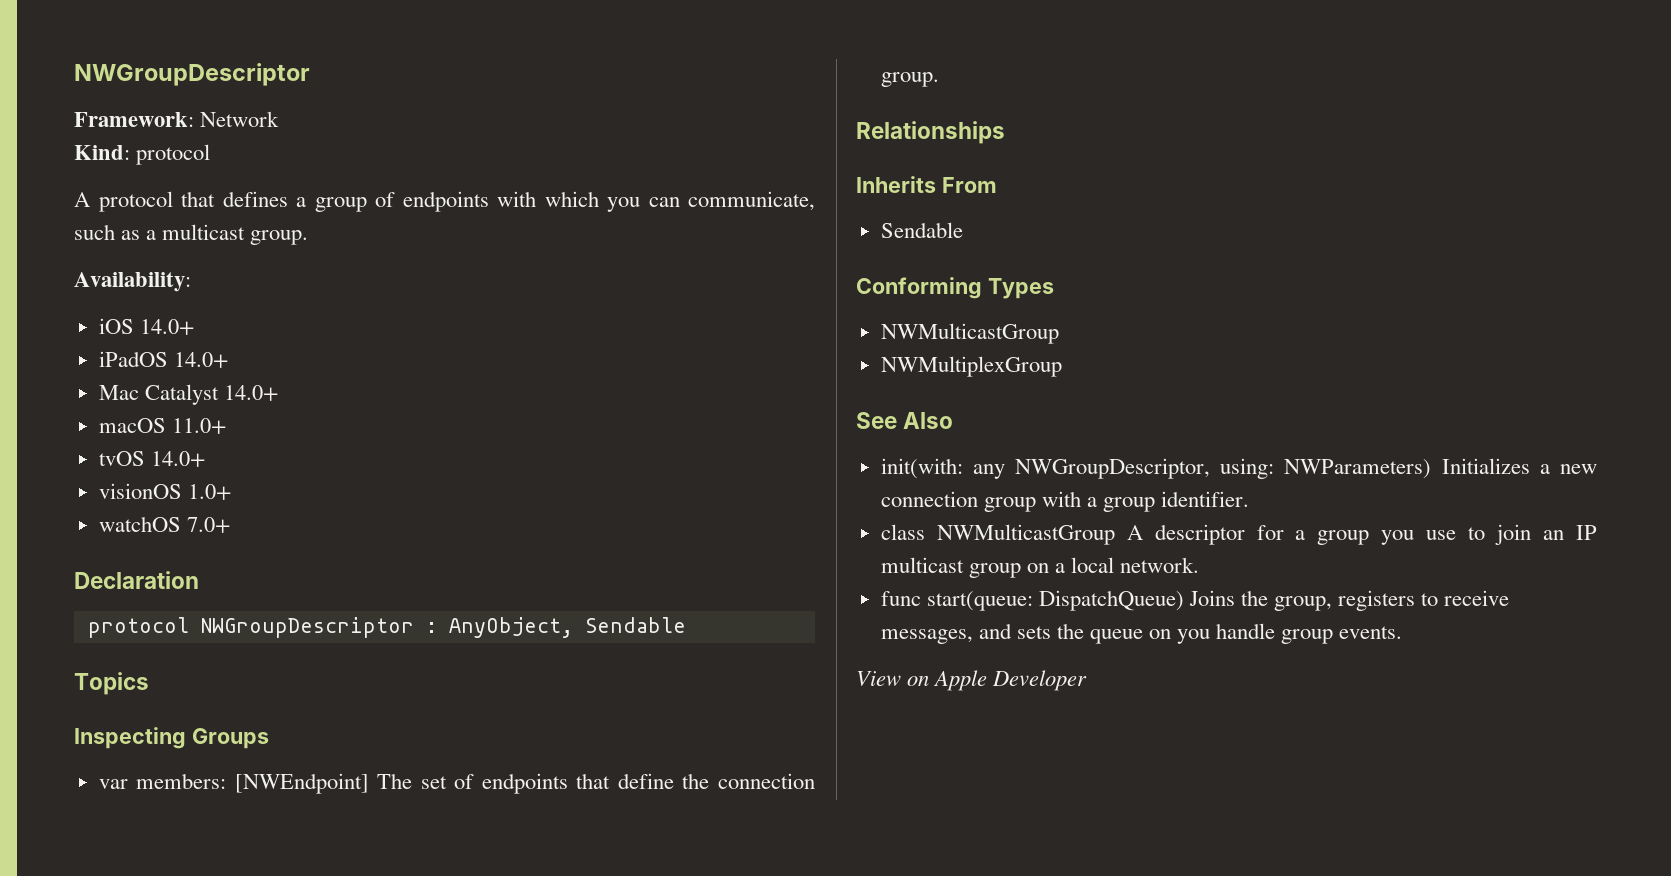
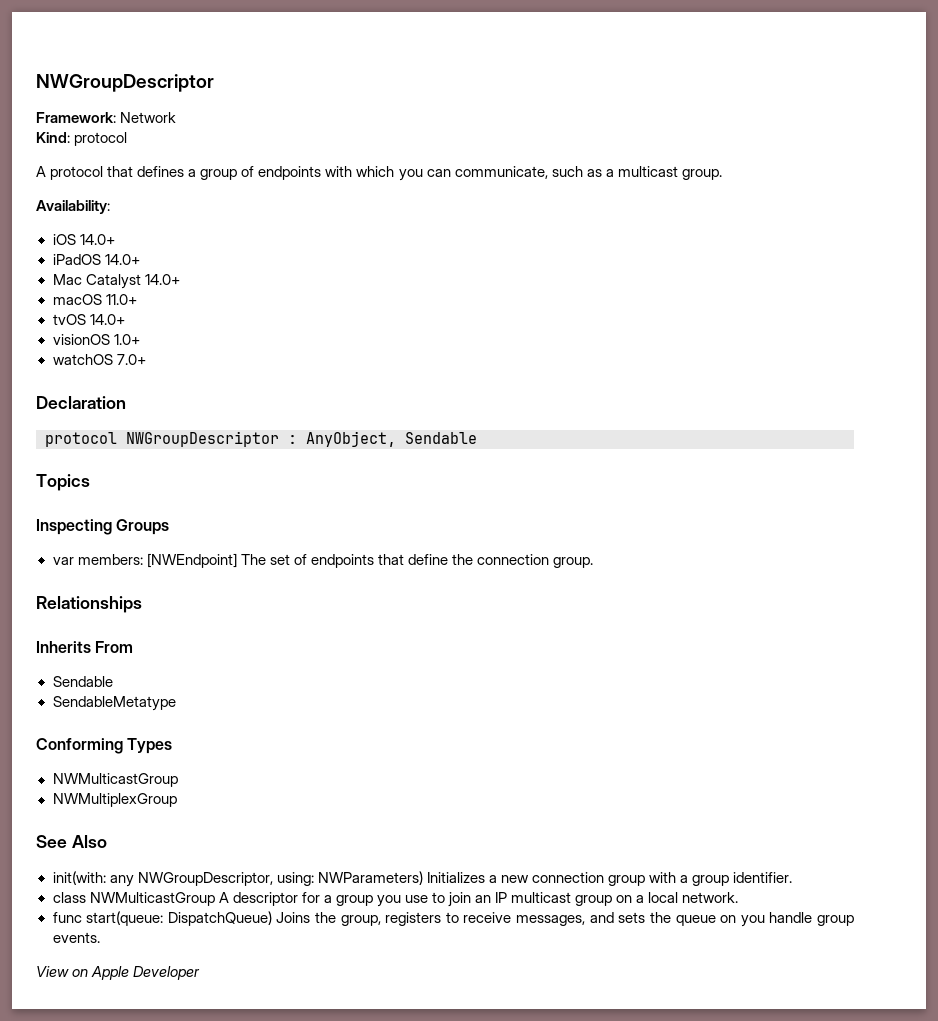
(963, 230) none -> [52,696,176,711] // SendableMetatype

